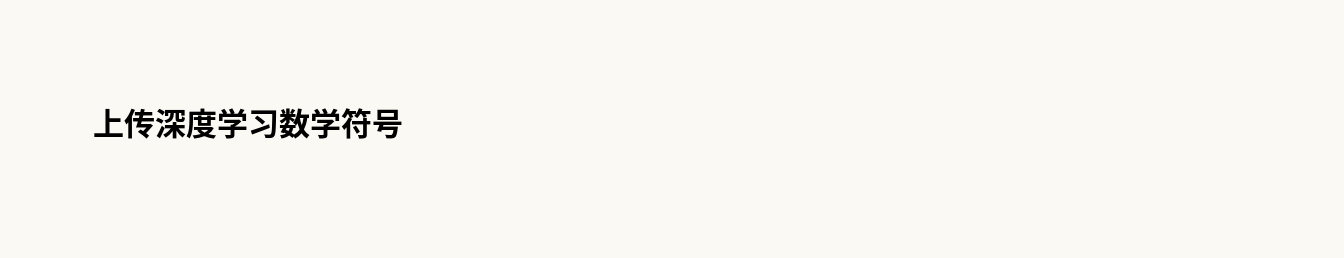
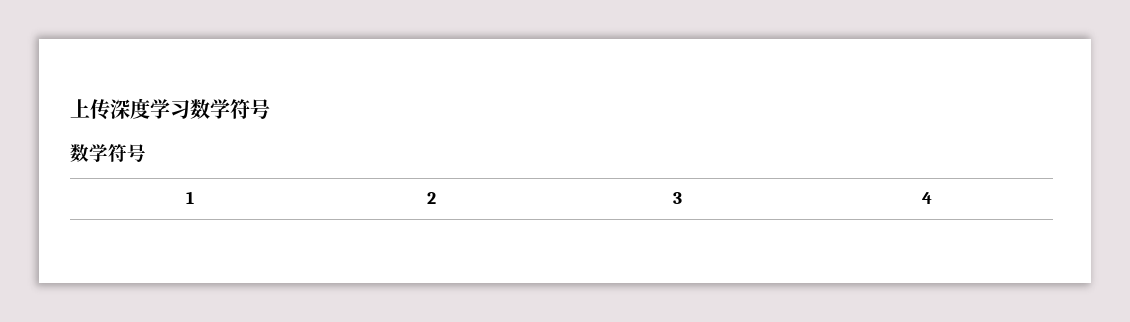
(403, 124) none -> [70,144,146,162] [185,191,194,204] [427,192,436,204] [673,192,682,204] [921,192,932,204] // 数学符号 // 1 | 2 | 3 | 4

